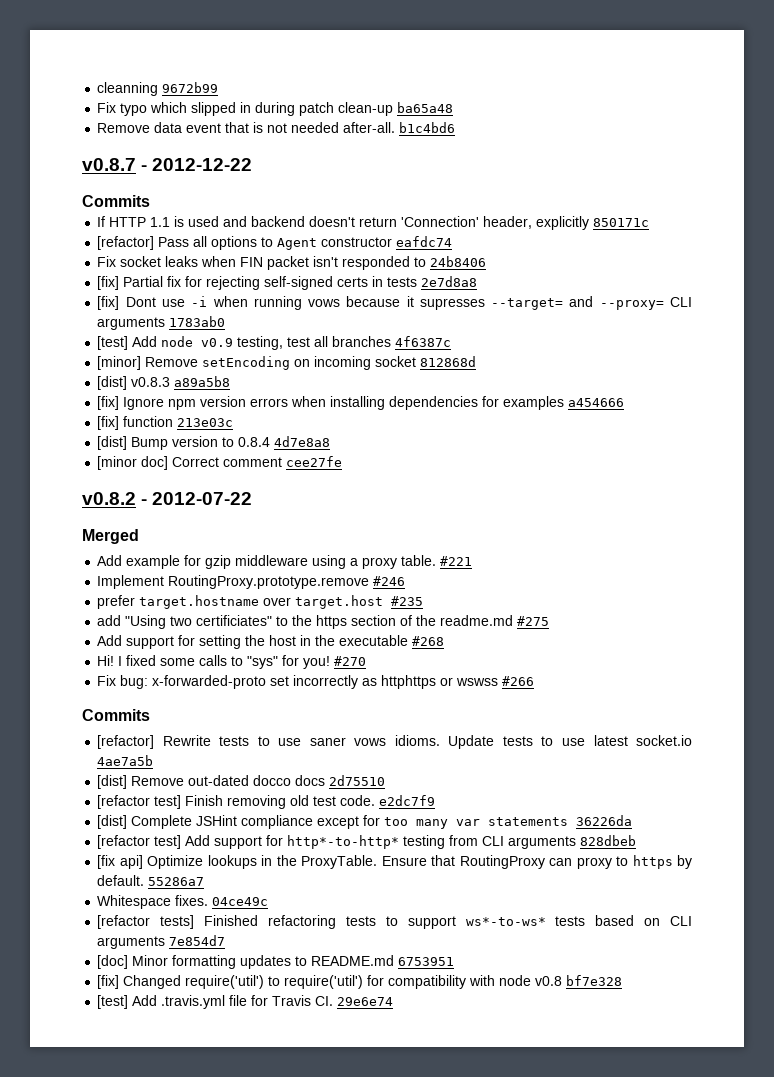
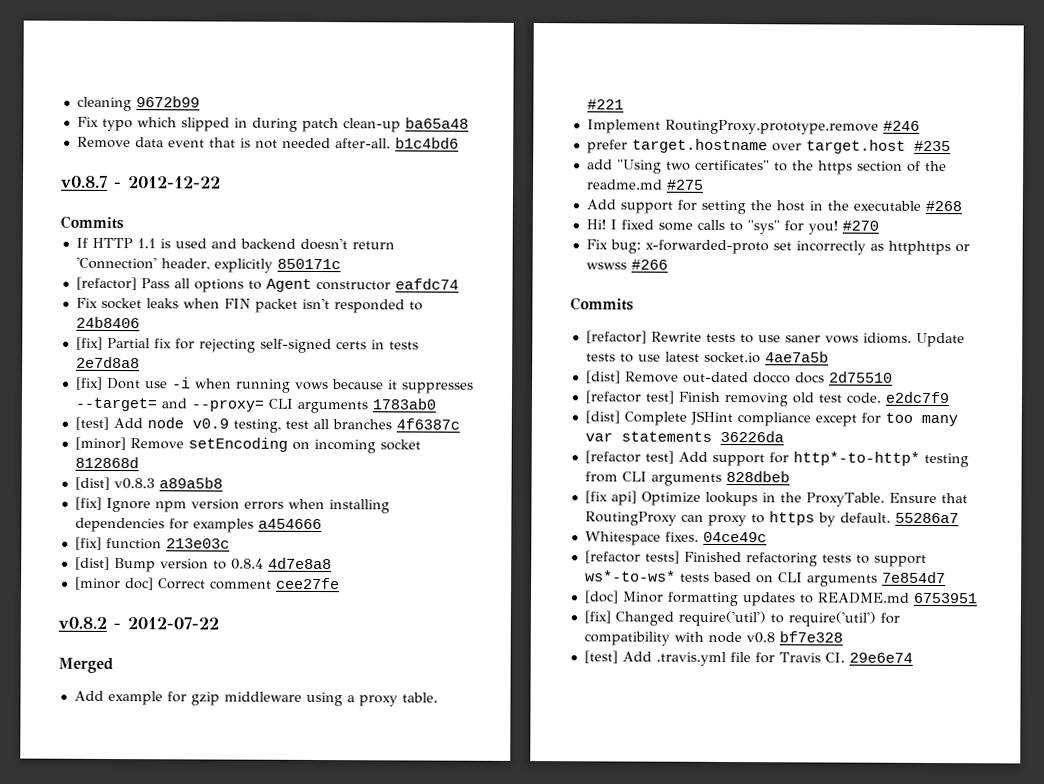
[97,82,159,96] cleanning -> [76,96,132,112] cleaning
[419,298,485,310] supresses -> [400,382,474,394] suppresses
[196,615,273,626] certificiates" -> [694,159,770,171] certificates"

